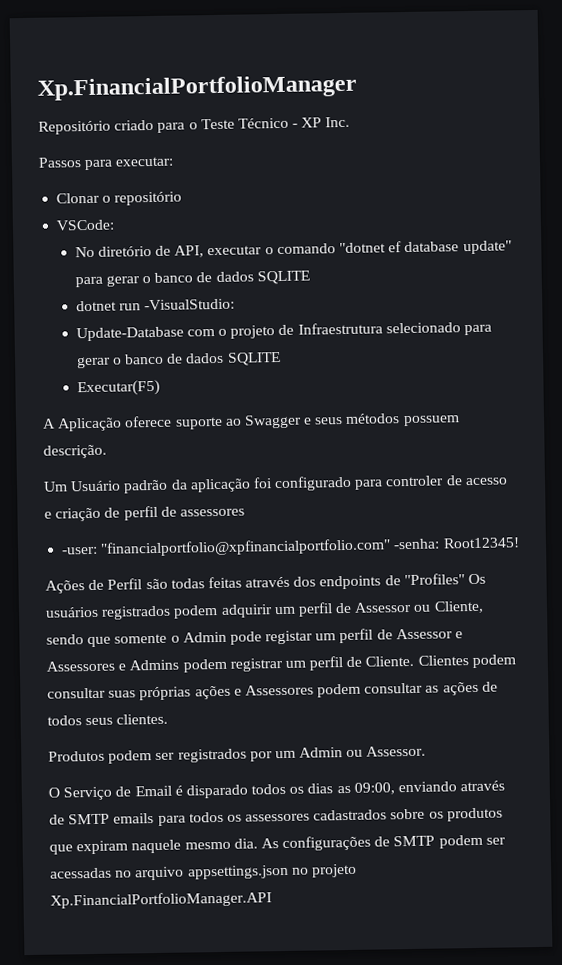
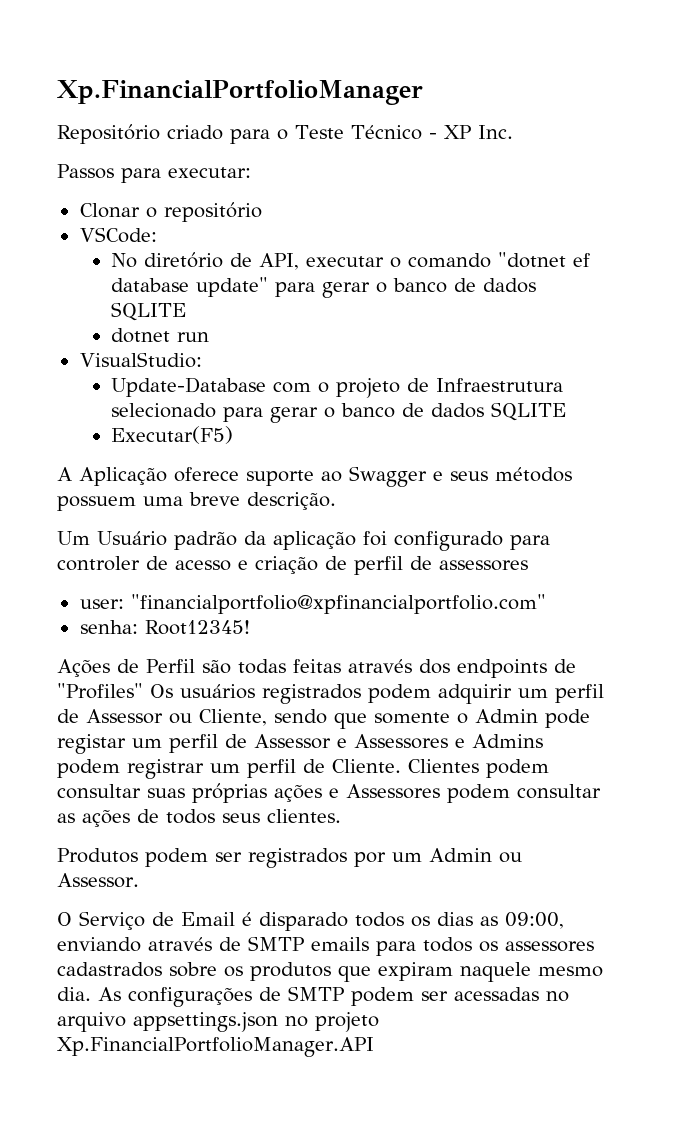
[144,298,236,311] -VisualStudio: -> [79,352,202,368] // VisualStudio:
(460, 421) none -> [143,492,240,506] uma breve
[61,546,99,555] -user: -> [79,599,124,609] user:
[393,538,441,550] -senha: -> [79,620,138,634] // senha:

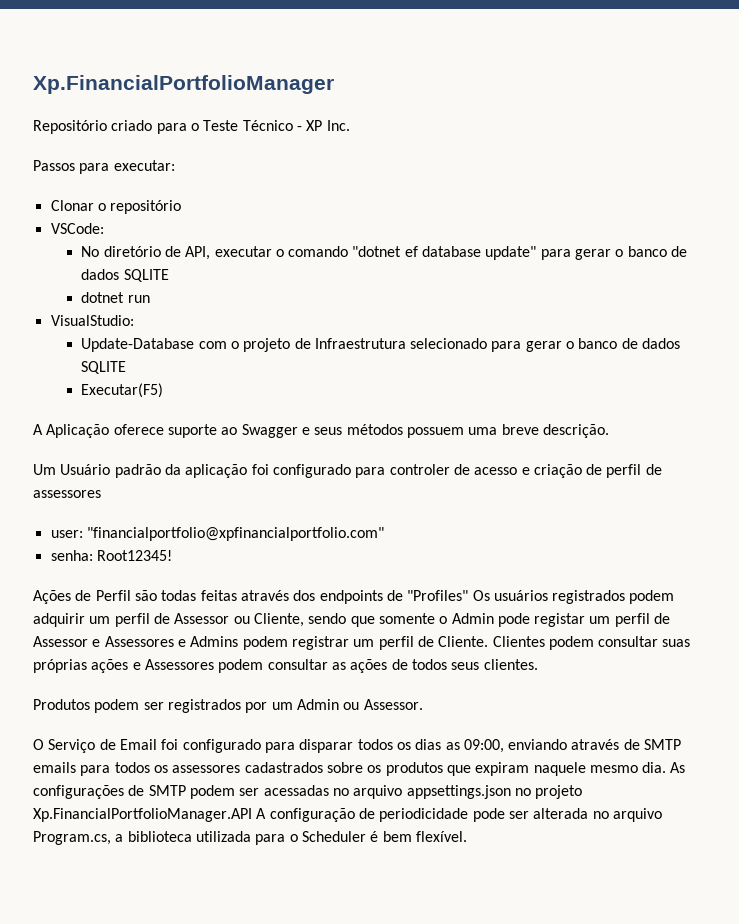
[242,912,348,931] é disparado -> [161,739,354,753] foi configurado para disparar
(374, 1047) none -> [256,808,662,822] [33,831,467,845] A configuração de periodicidade pode ser alterada no arquivo Program.cs, a biblioteca utilizada para o Scheduler é bem flexível.

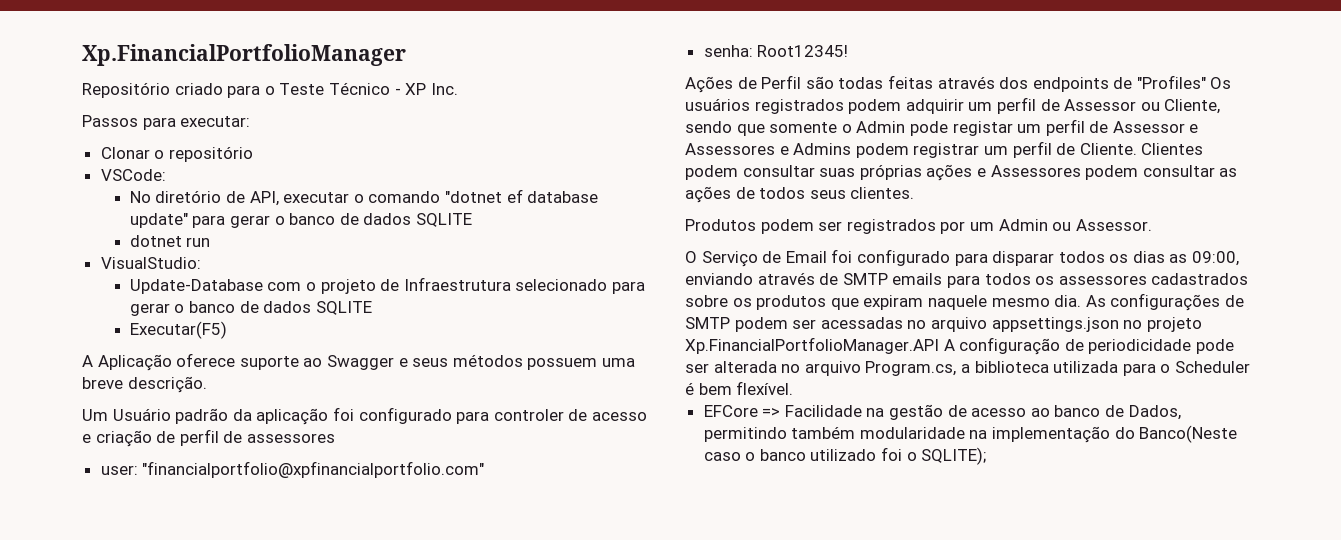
(467, 836) none -> [703,404,1181,420] [703,425,1238,443] [703,447,987,465] // EFCore => Facilidade na gestão de acesso ao banco de Dados, permitindo também modularidade na implementação do Banco(Neste caso o banco utilizado foi o SQLITE);

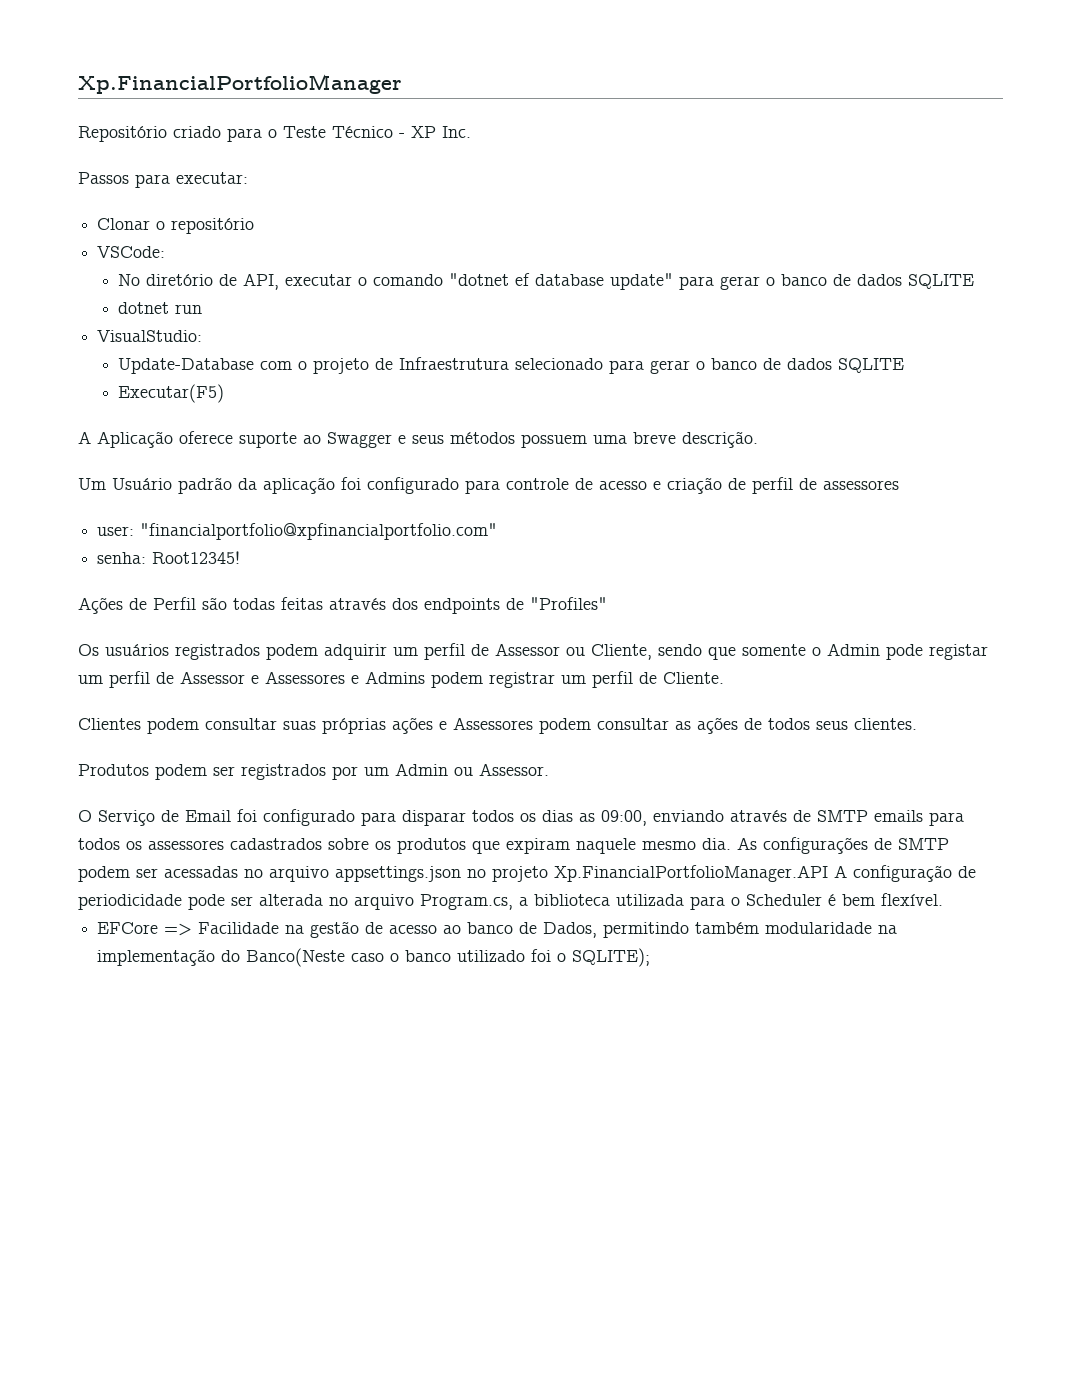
[493,409,564,421] controler -> [506,478,569,490] controle
(1206, 82) none -> (607, 603) //
(1137, 149) none -> (724, 678) //

